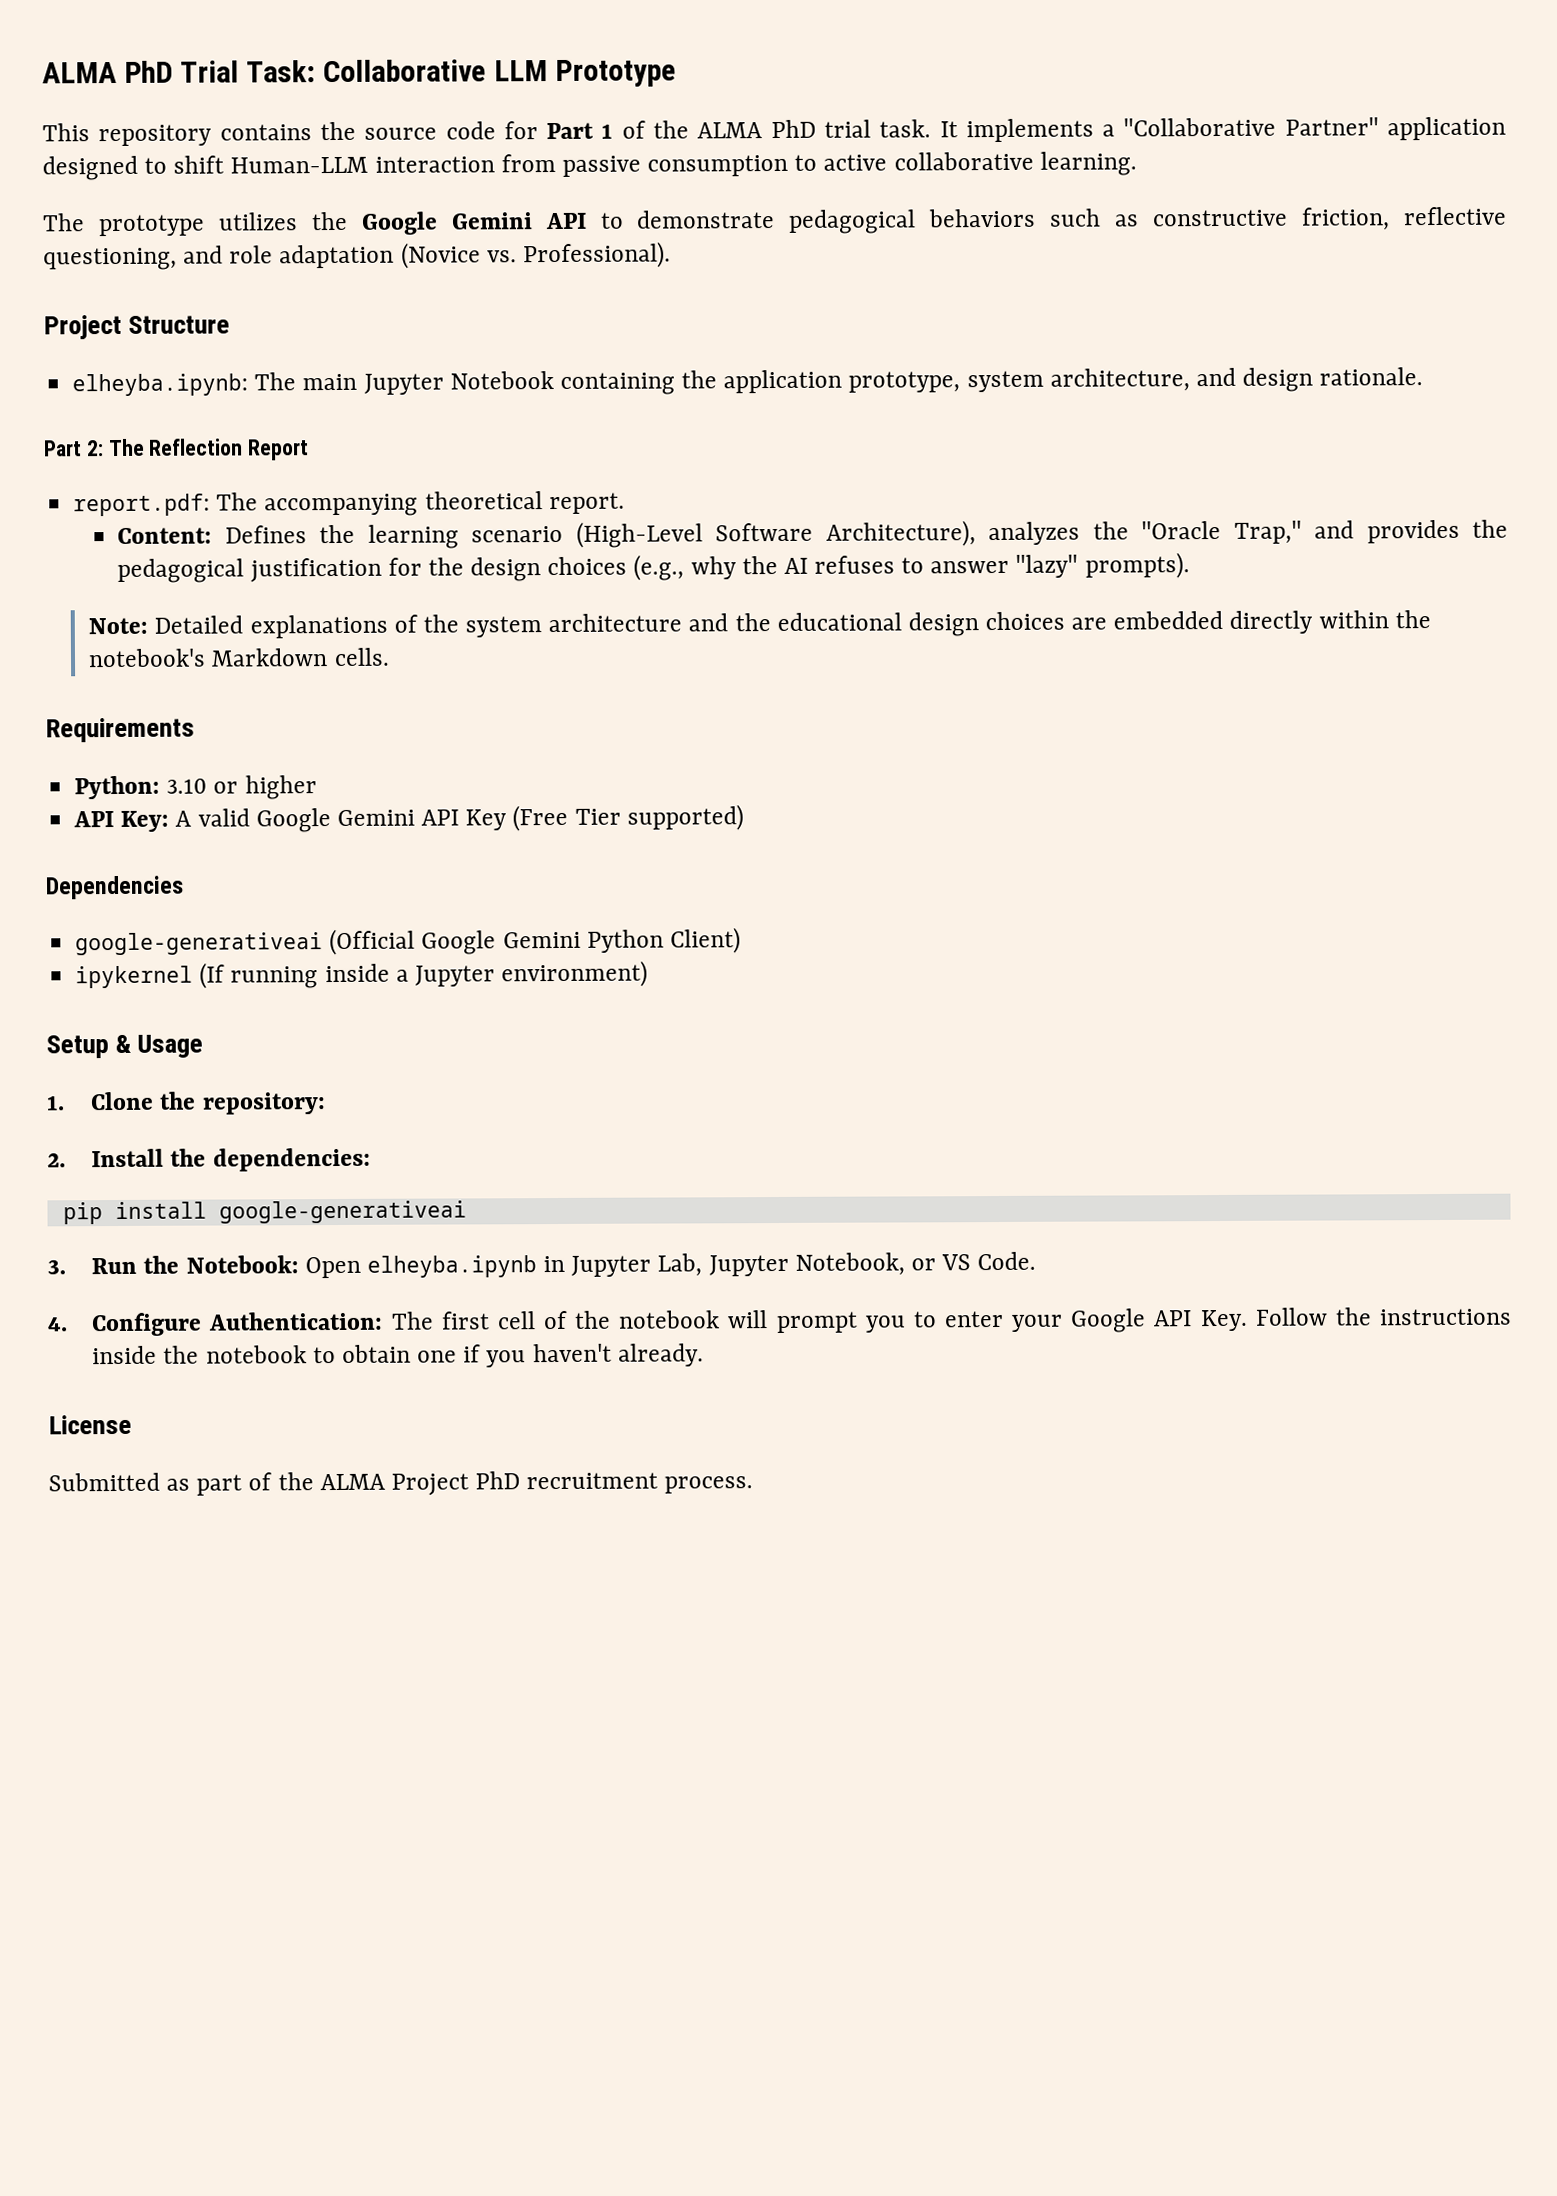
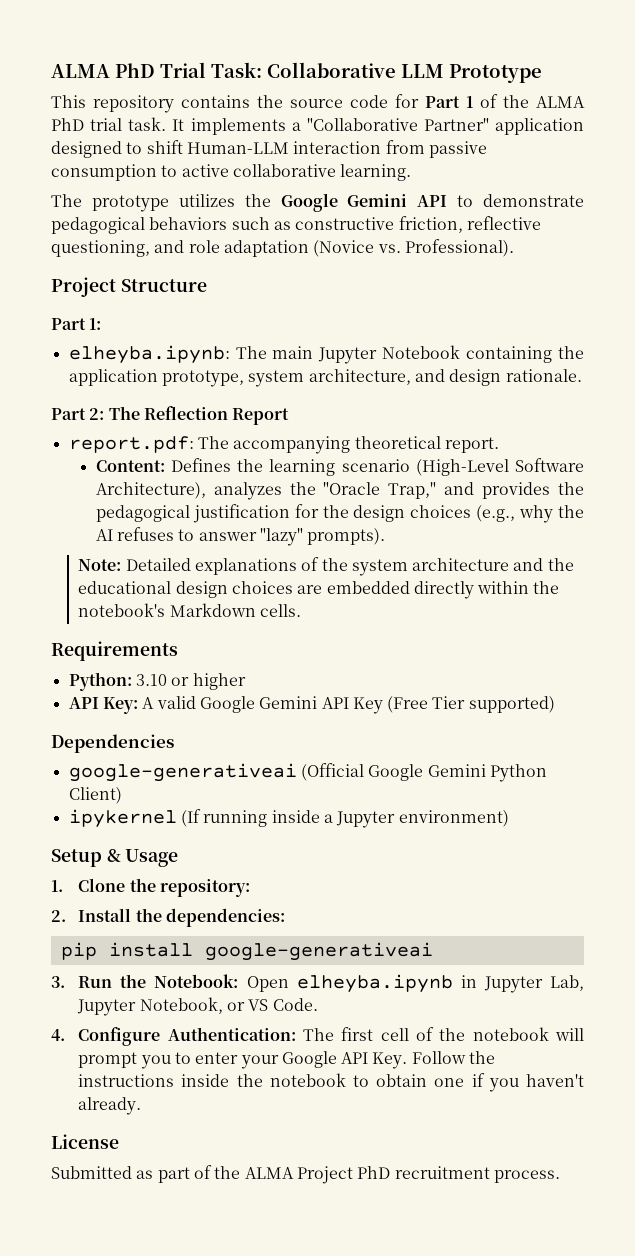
(231, 324) none -> [51,318,102,330] // Part 1:

